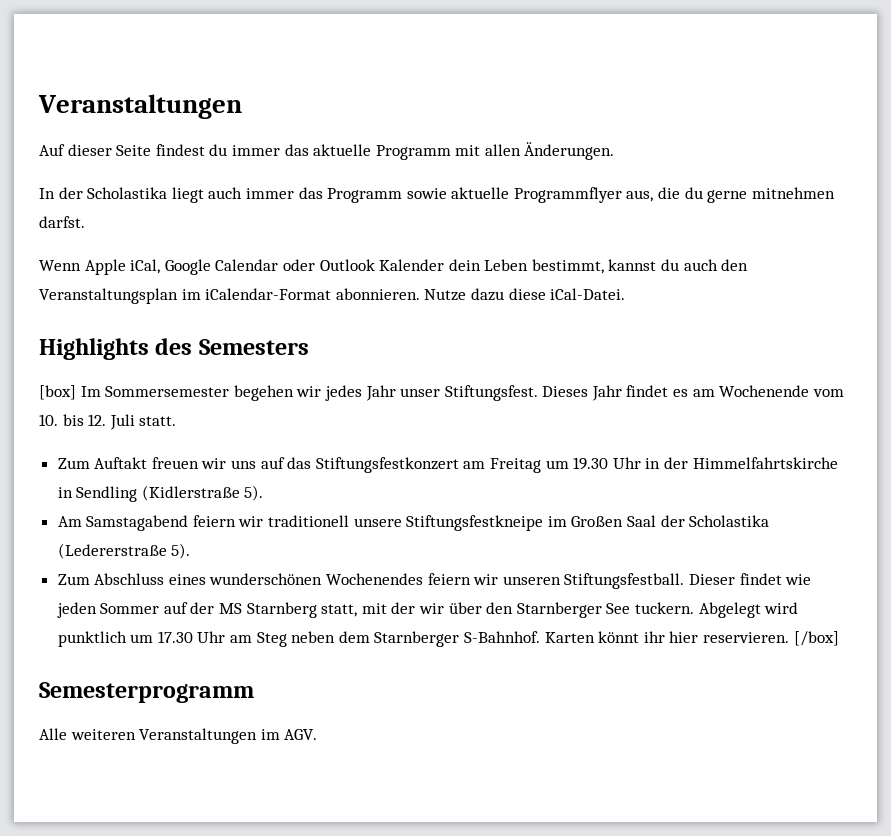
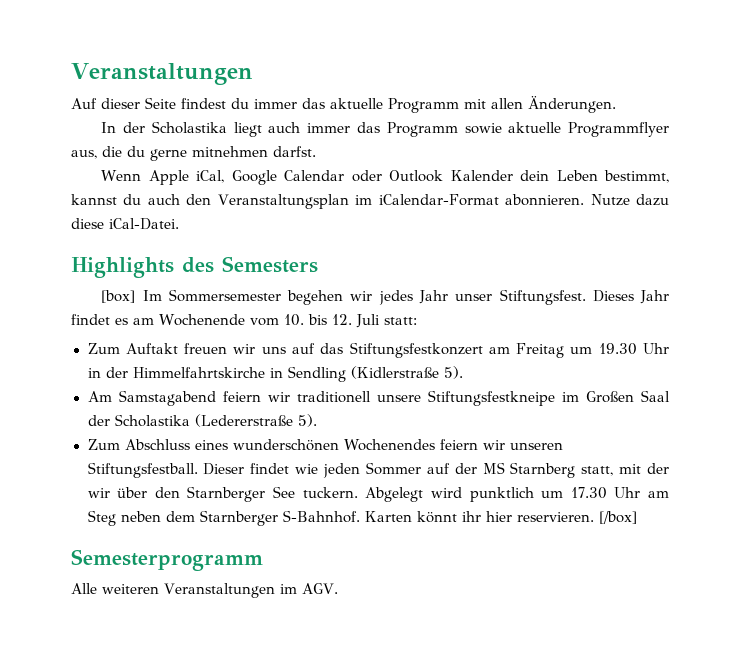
[139,416,177,426] statt. -> [383,317,417,325] statt:

